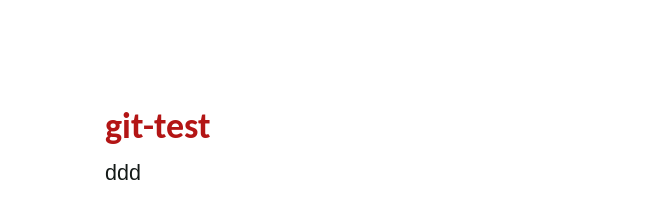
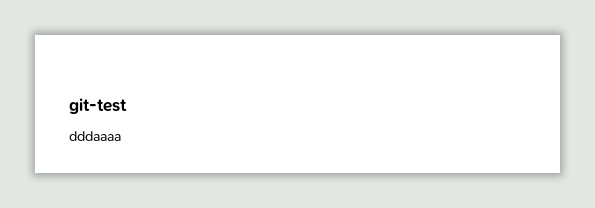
[105,164,141,180] ddd -> [69,131,121,141] dddaaaa

